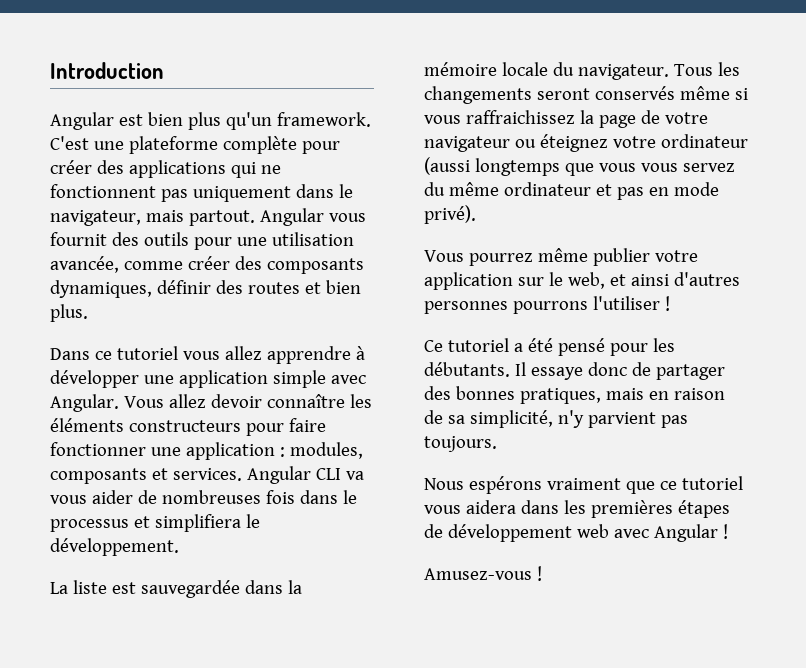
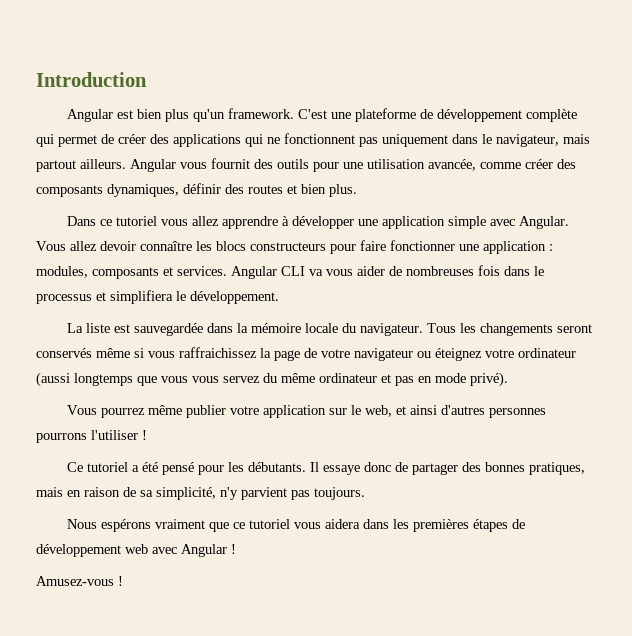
[222,136,340,154] complète pour -> [420,109,578,122] [36,134,114,147] de développement complète qui permet de
[188,210,255,226] partout. -> [36,159,126,172] partout ailleurs.
[50,418,124,432] éléments -> [216,241,246,251] blocs

